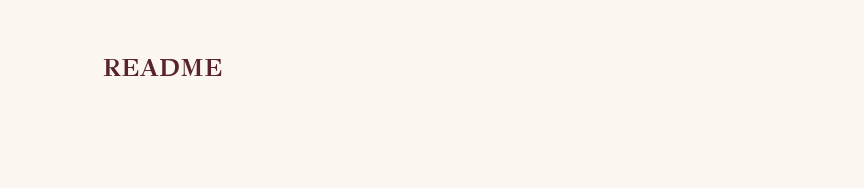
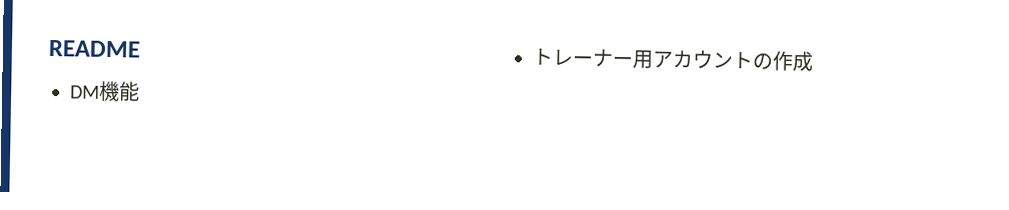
(222, 68) none -> [70,80,140,102] [532,48,813,72] // DM機能 // トレーナー用アカウントの作成

